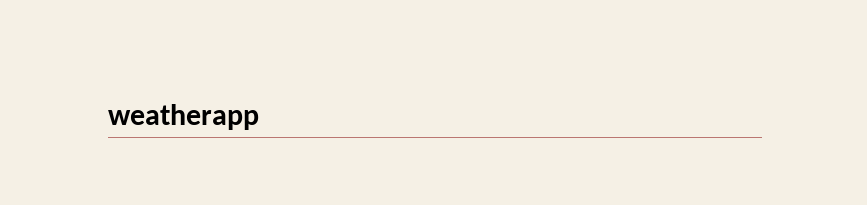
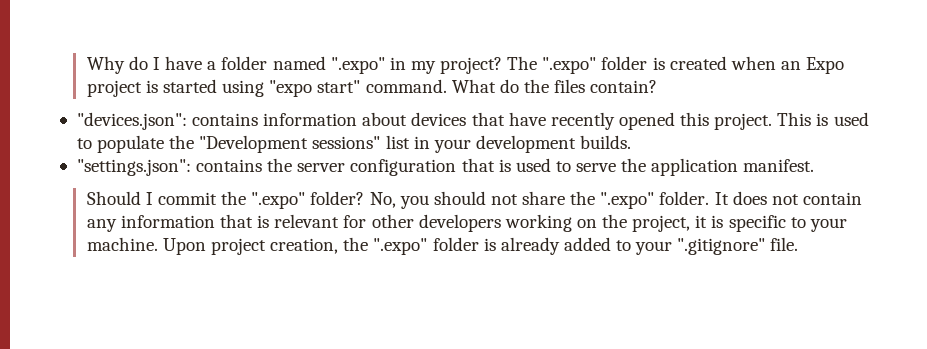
[108,104,259,130] weatherapp -> [86,56,845,74] [86,79,658,97] [76,112,869,130] [76,135,632,153] [76,158,815,176] [86,191,862,209] [86,214,847,232] [86,237,799,255] Why do I have a folder named ".expo" in my project? The ".expo" folder is created when an Expo project is started using "expo start" command. What do the files contain? // "devices.json": contains information about devices that have recently opened this project. This is used to populate the "Development sessions" list in your development builds. // "settings.json": contains the server configuration that is used to serve the application manifest. // Should I commit the ".expo" folder? No, you should not share the ".expo" folder. It does not contain any information that is relevant for other developers working on the project, it is specific to your machine. Upon project creation, the ".expo" folder is already added to your ".gitignore" file.

